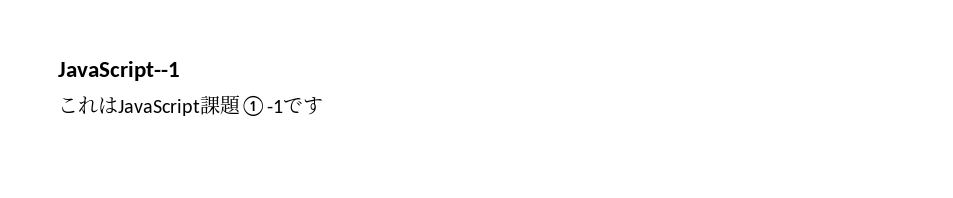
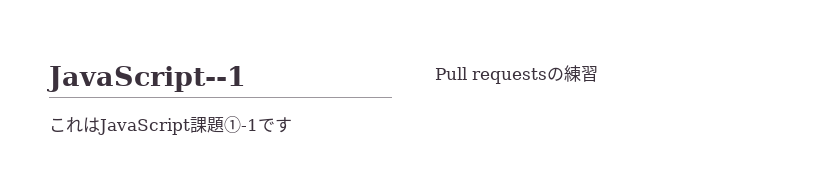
(323, 106) none -> [435,65,598,84] // Pull requestsの練習

